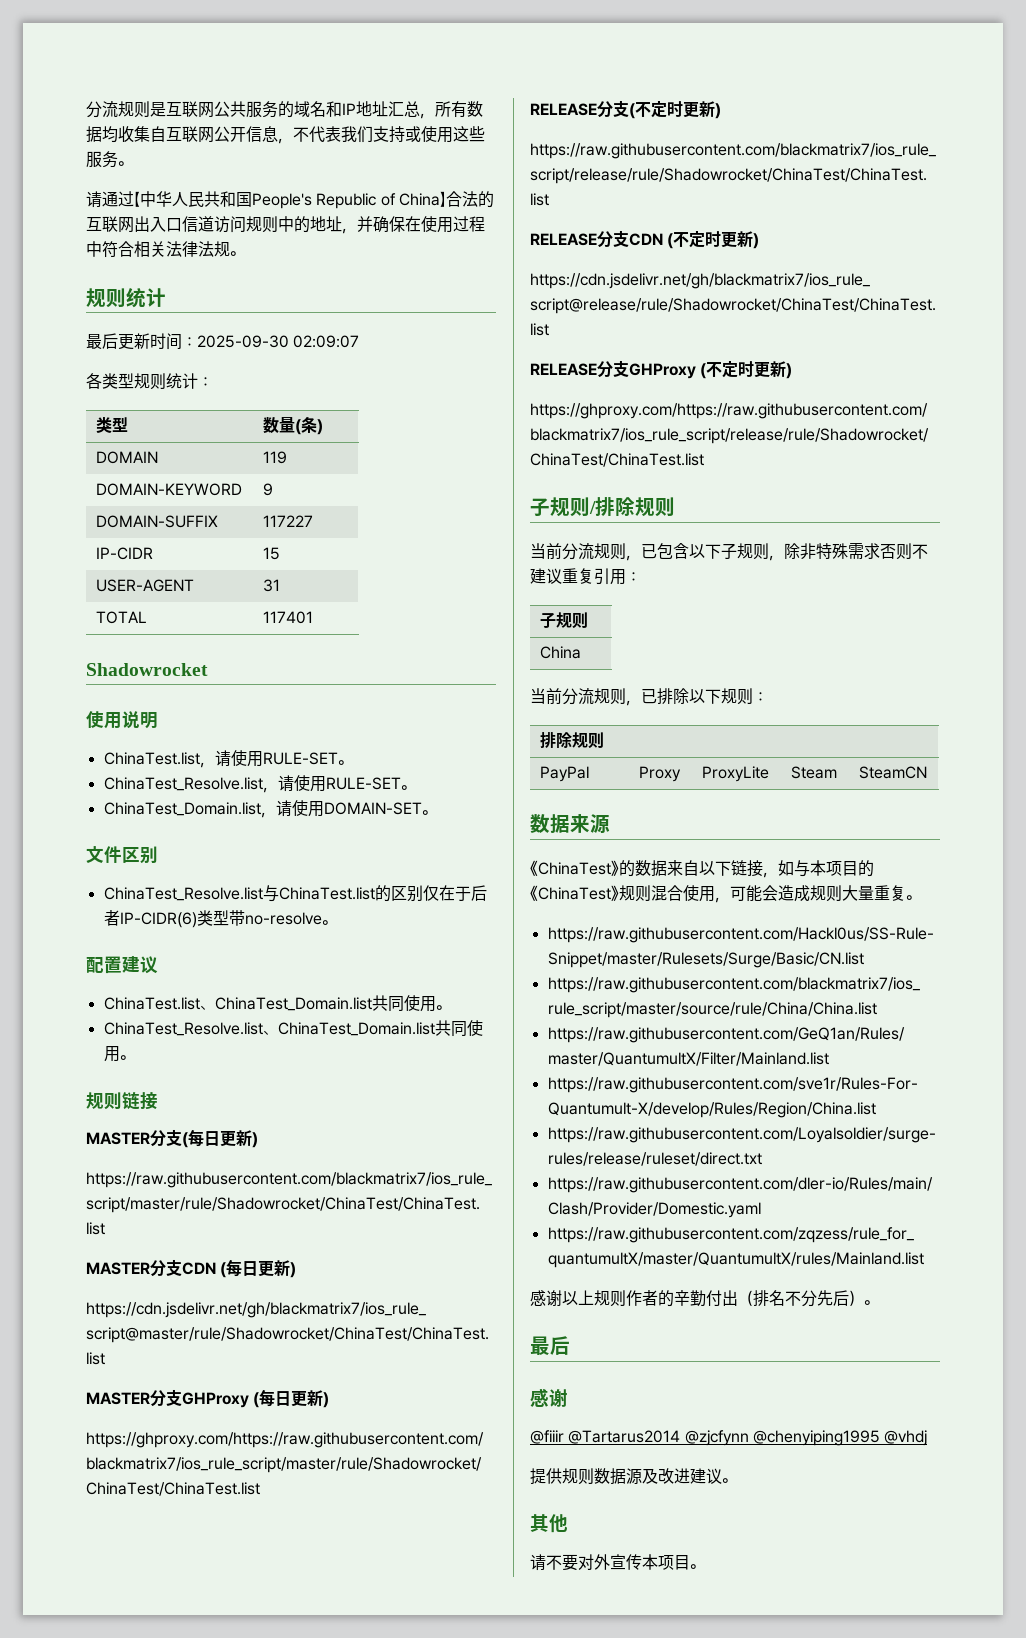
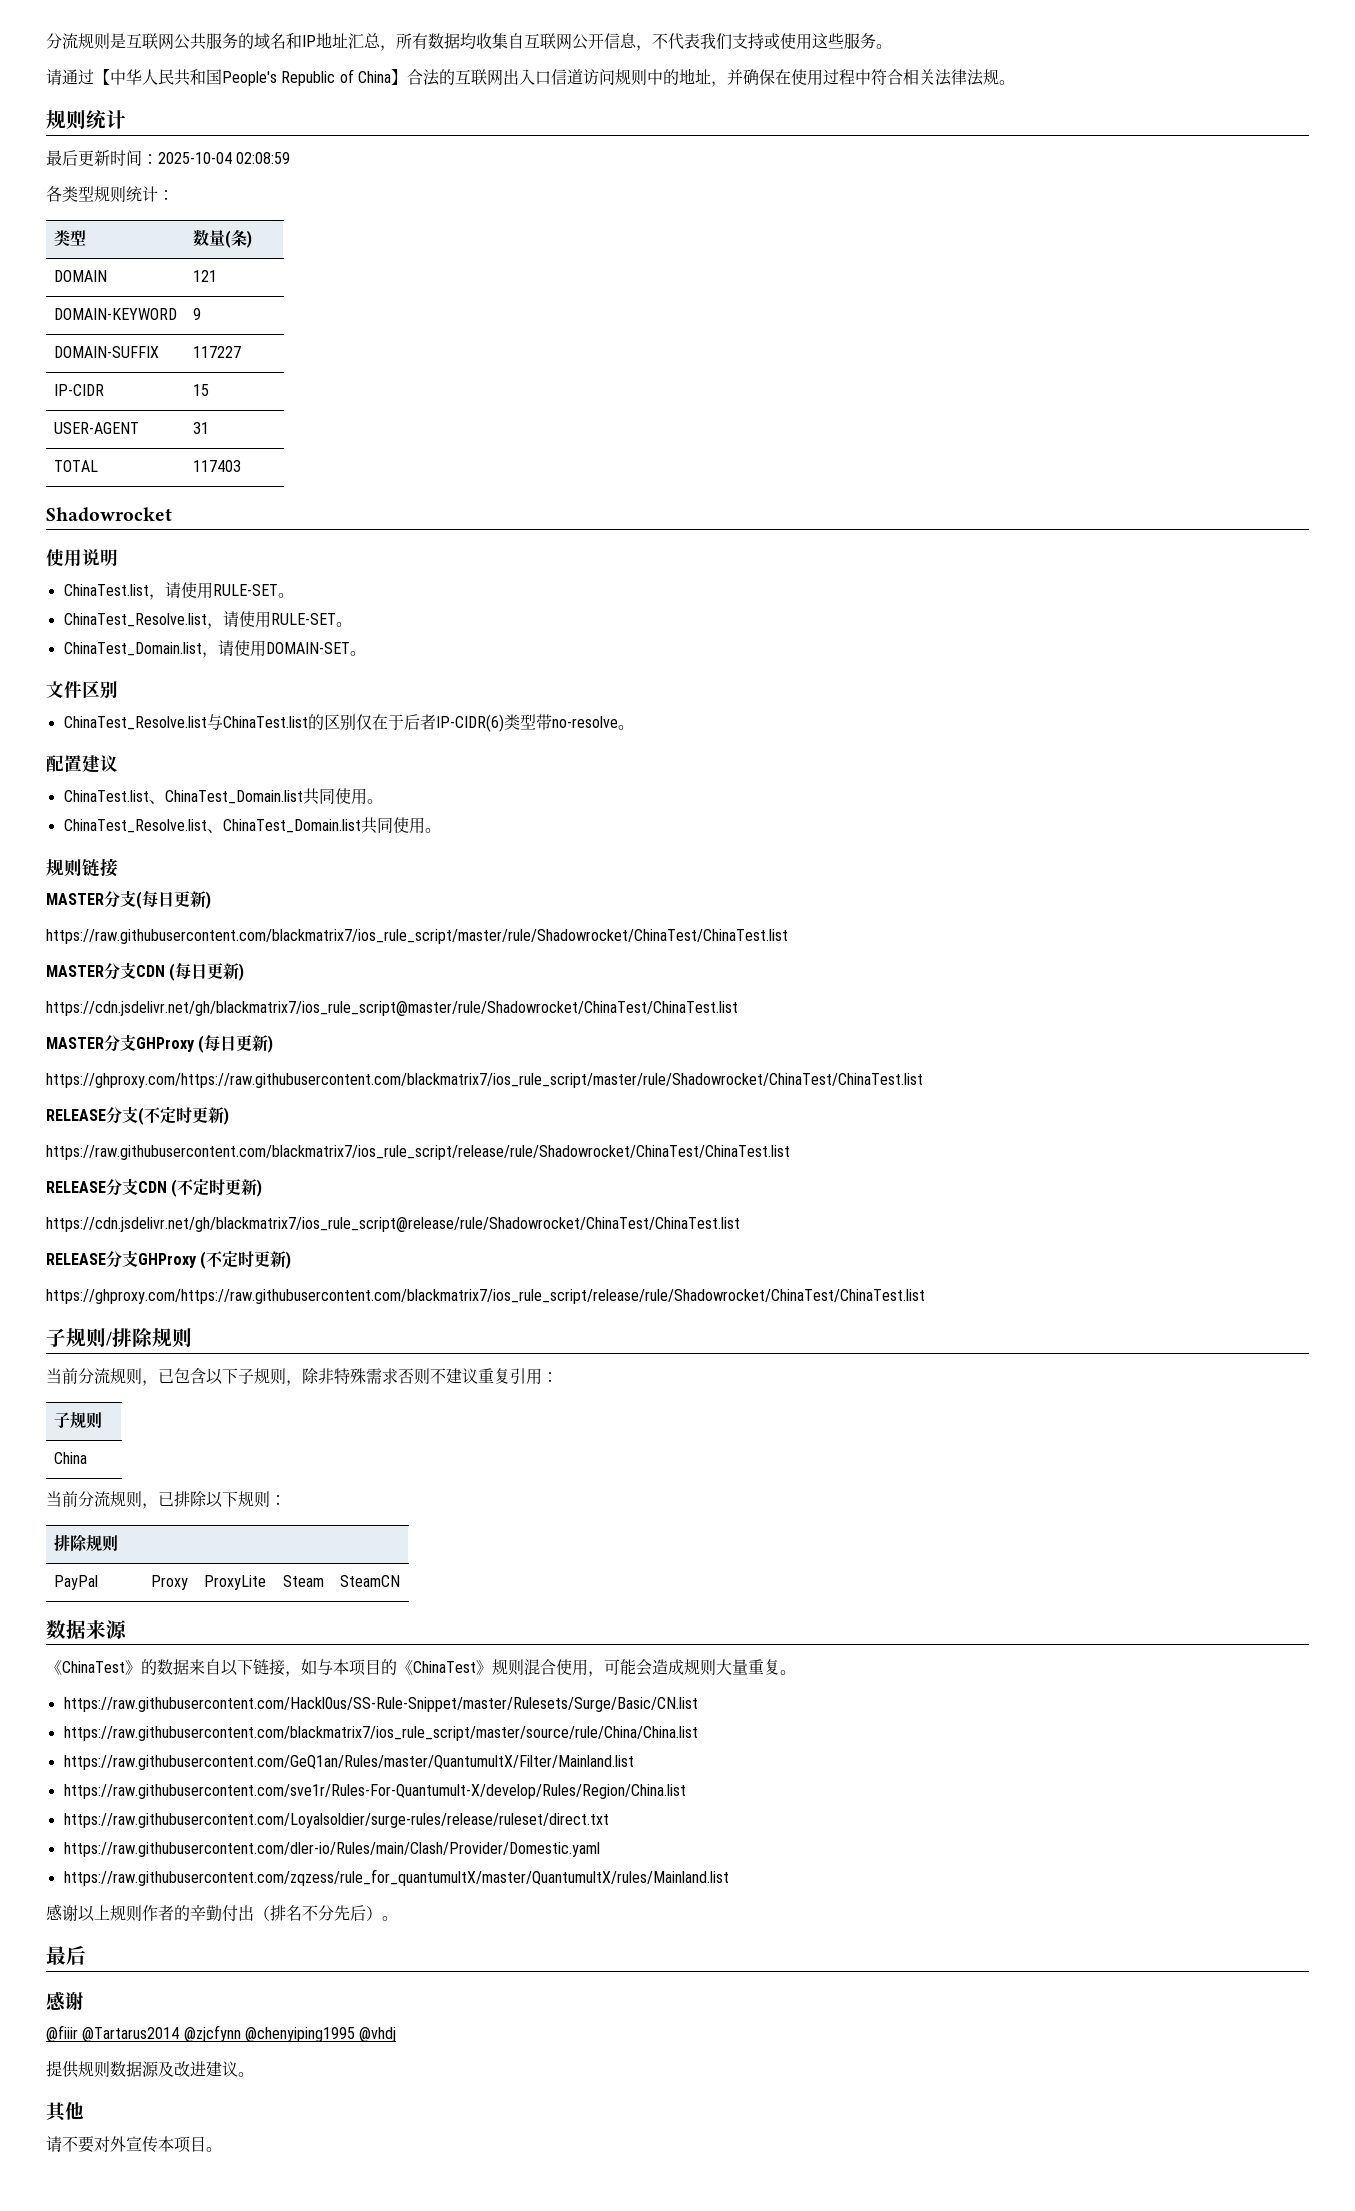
[197,335,360,348] 2025-09-30 02:09:07 -> [158,152,291,164] 2025-10-04 02:08:59
[263,451,288,464] 119 -> [192,270,217,282] 121
[263,611,314,624] 117401 -> [192,460,241,472] 117403

